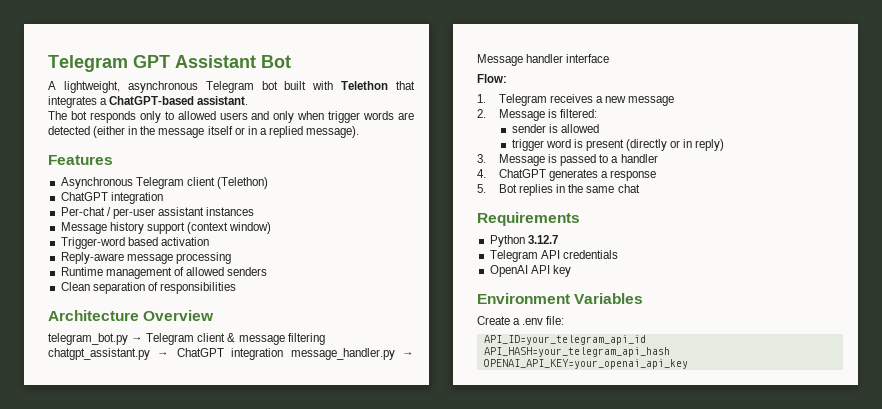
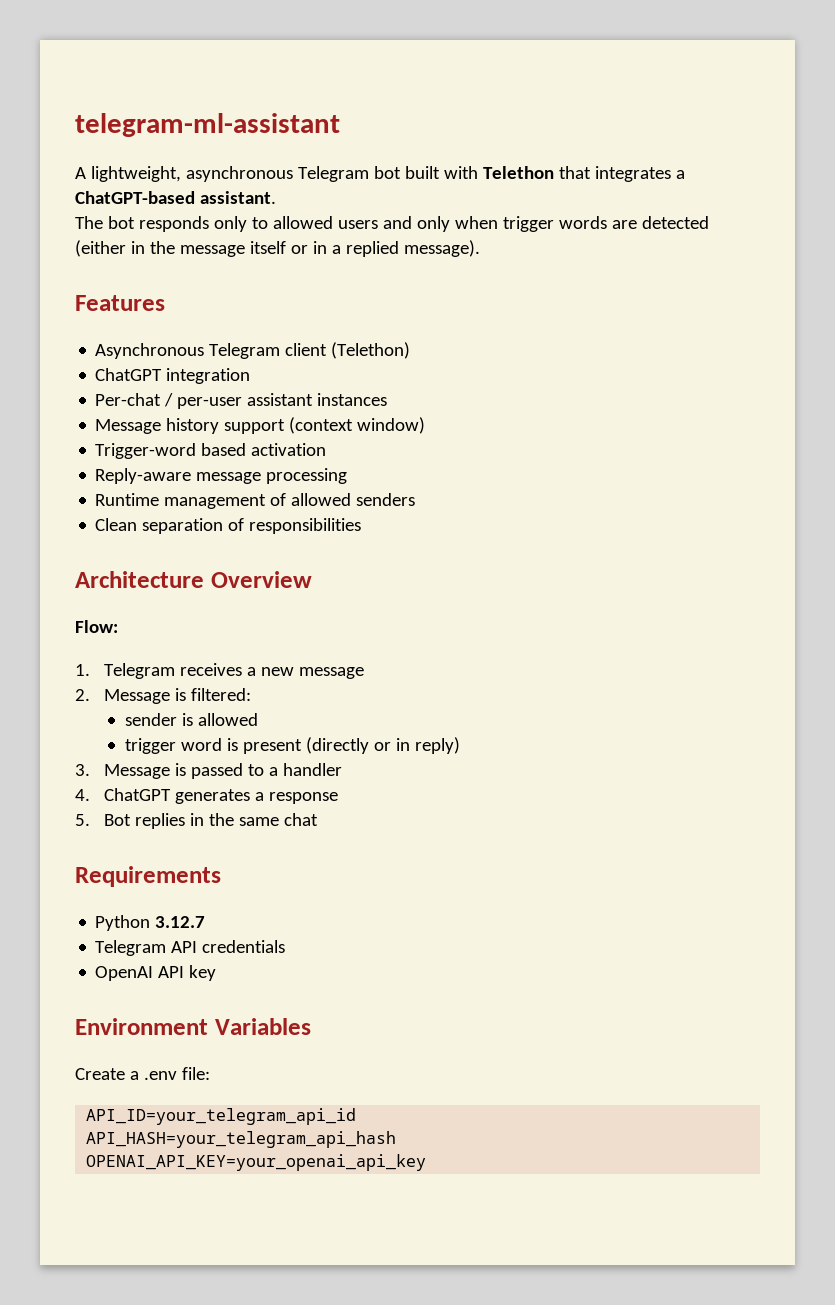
[48,55,291,72] Telegram GPT Assistant Bot -> [75,113,340,137] telegram-ml-assistant
[48,333,325,345] [48,348,414,360] [477,54,610,66] // telegram_bot.py → Telegram client & message filtering chatgpt_assistant.py → ChatGPT integration message_handler.py → Message handler interface -> (312, 579) none

